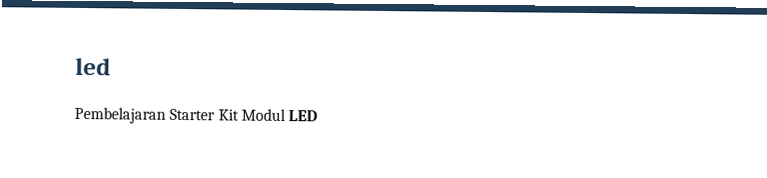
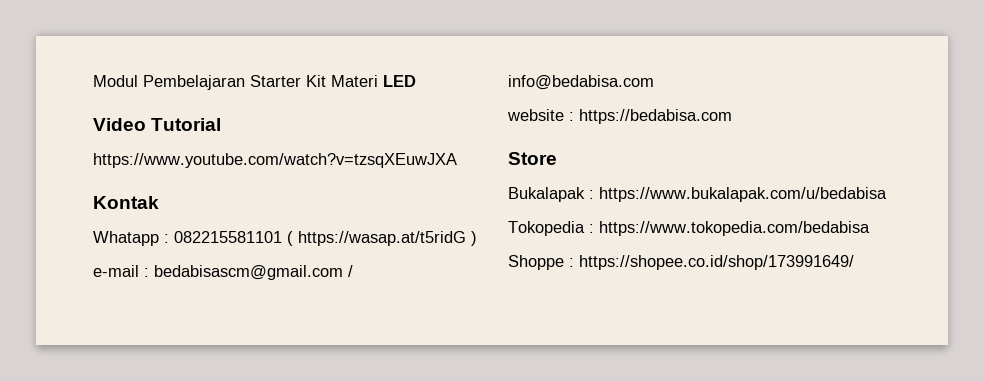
[75,57,111,76] led // -> [93,75,138,87] Modul
[240,108,286,122] Modul -> [331,75,378,87] Materi
(319, 116) none -> [93,118,222,131] [93,153,457,168] [93,196,159,209] [93,231,477,246] [93,265,353,280] [508,75,654,90] [507,109,732,124] [508,152,557,165] [508,187,887,202] [508,221,870,236] [508,255,854,270] // Video Tutorial // https://www.youtube.com/watch?v=tzsqXEuwJXA // Kontak // Whatapp : 082215581101 ( https://wasap.at/t5ridG ) // e-mail : bedabisascm@gmail.com / info@bedabisa.com // website : https://bedabisa.com // Store // Bukalapak : https://www.bukalapak.com/u/bedabisa // Tokopedia : https://www.tokopedia.com/bedabisa // Shoppe : https://shopee.co.id/shop/173991649/

